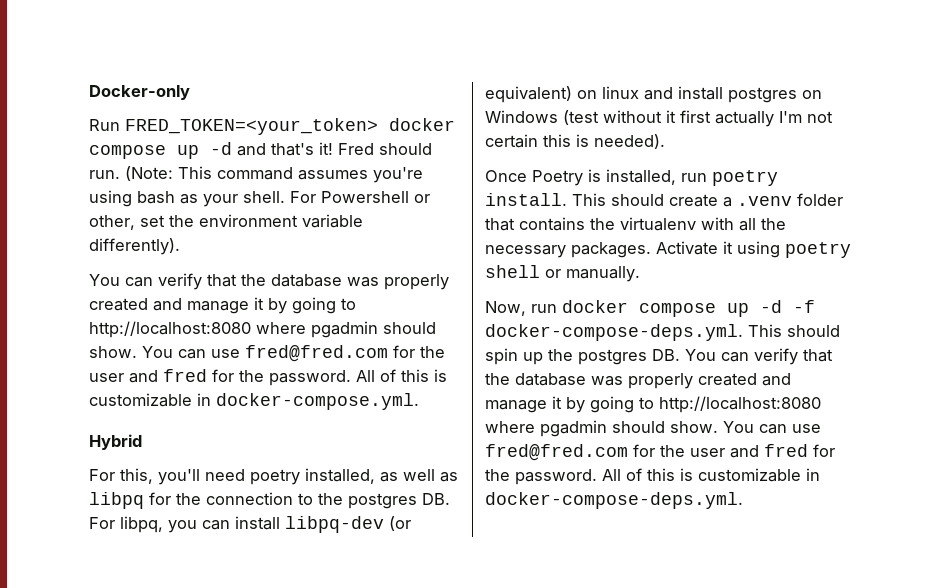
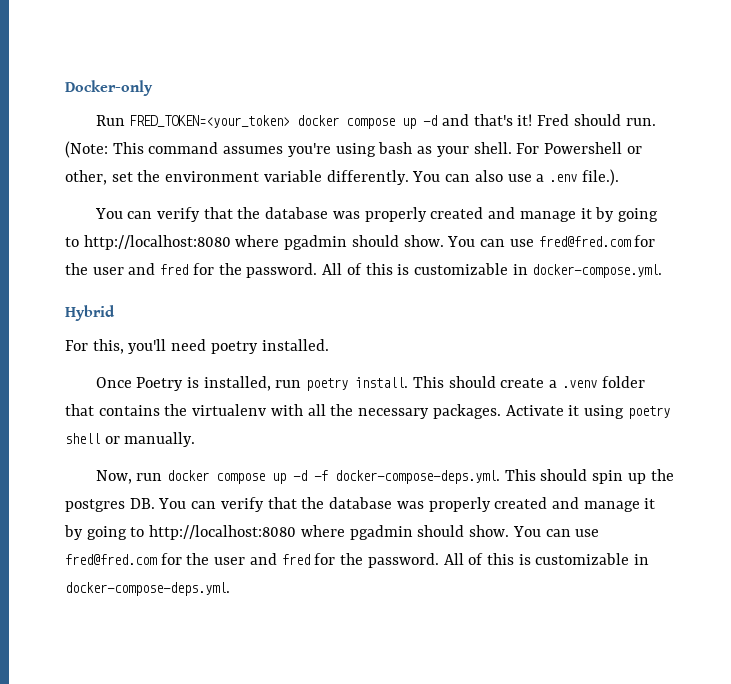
[89,238,180,255] differently). -> [326,169,619,186] differently. You can also use a .env file.).
[305,468,458,484] [89,492,450,509] [89,516,411,533] [485,86,822,103] [485,110,833,127] [485,134,665,149] installed, as well as libpq for the connection to the postgres DB. For libpq, you can install libpq-dev (or equivalent) on linux and install postgres on Windows (test without it first actually I'm not certain this is needed). -> [261,339,329,351] installed.

